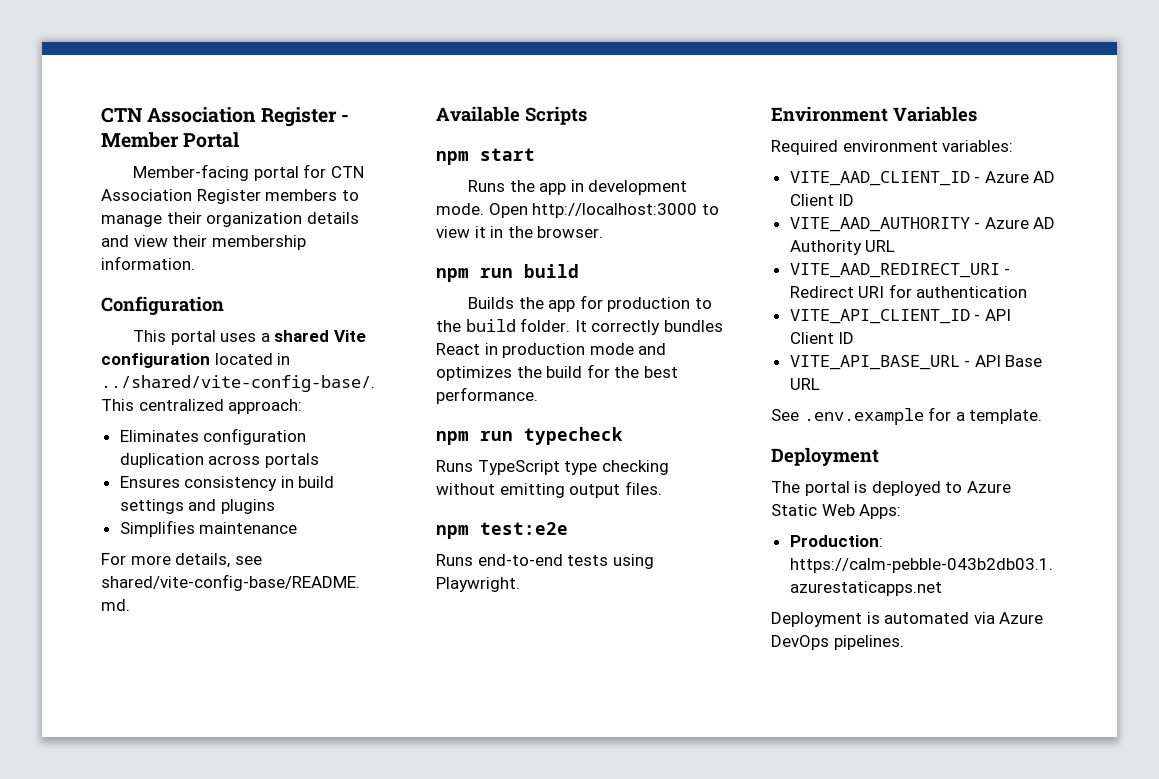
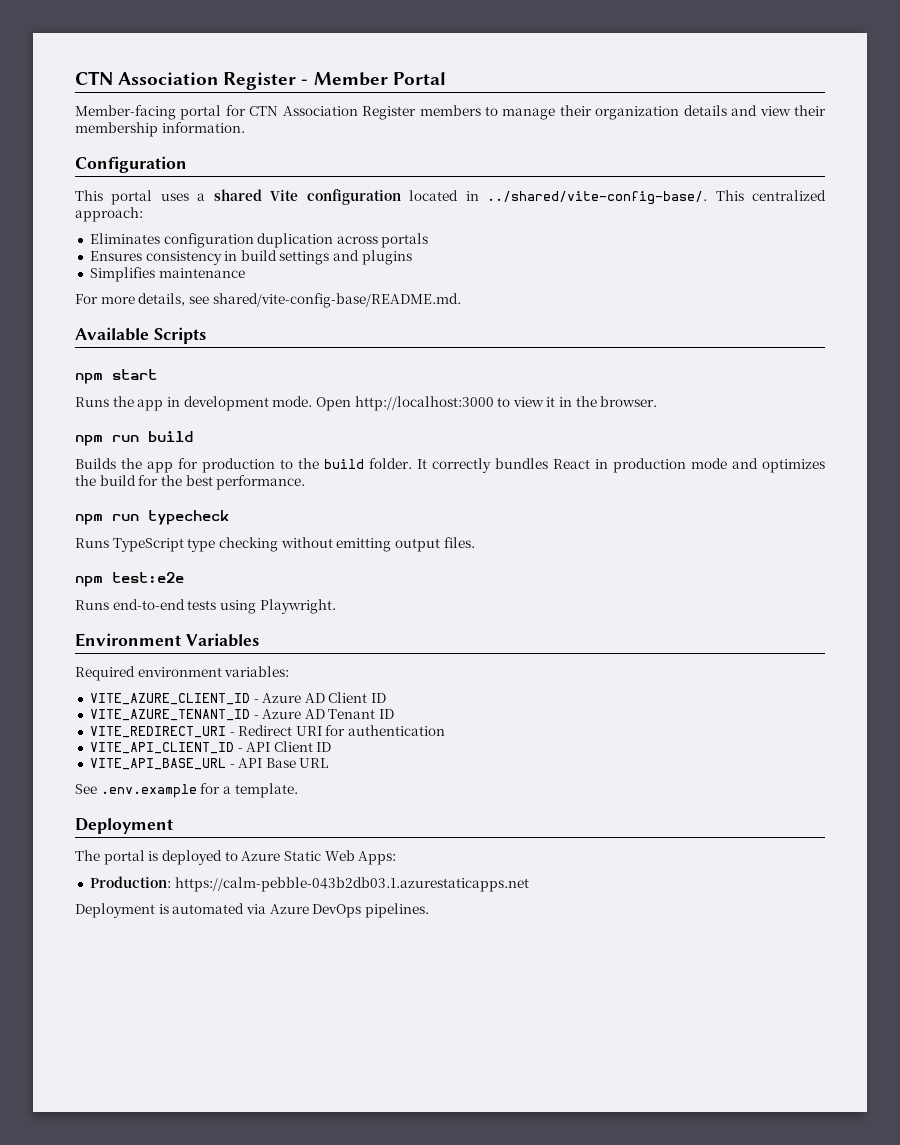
[789,171,970,186] VITE_AAD_CLIENT_ID -> [89,693,250,705] VITE_AZURE_CLIENT_ID
[789,217,1056,232] [789,240,896,255] [789,263,1000,278] VITE_AAD_AUTHORITY - Azure AD Authority URL // VITE_AAD_REDIRECT_URI -> [89,709,395,721] [89,726,226,738] VITE_AZURE_TENANT_ID - Azure AD Tenant ID // VITE_REDIRECT_URI

